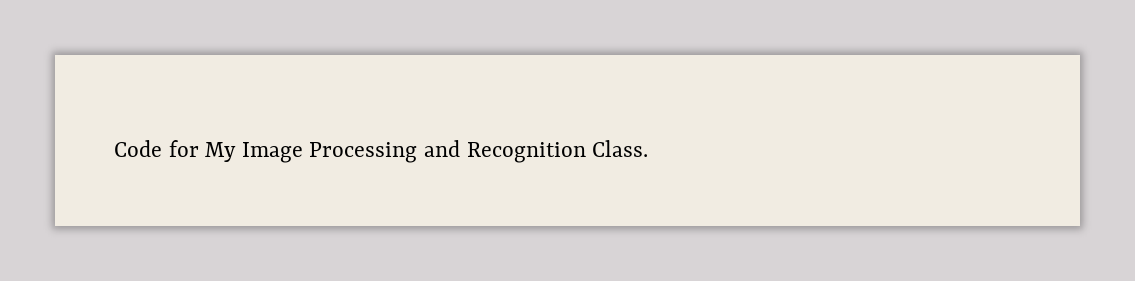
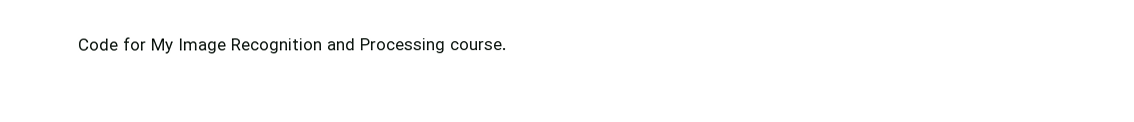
[309,140,649,163] Processing and Recognition Class. -> [230,38,506,54] Recognition and Processing course.

